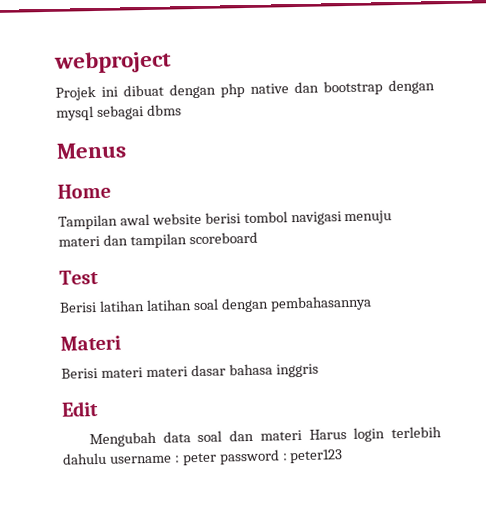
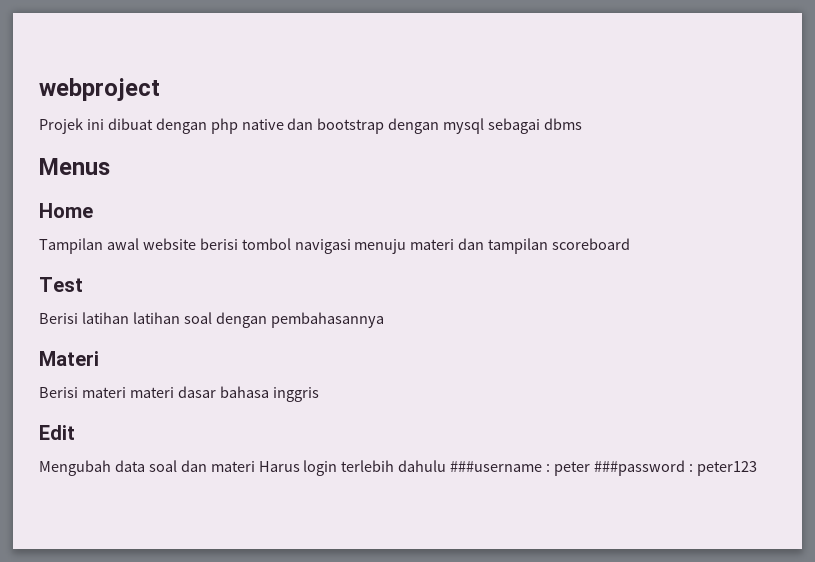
[109,455,172,464] username -> [450,461,543,472] ###username
[218,449,280,465] password -> [593,460,685,476] ###password

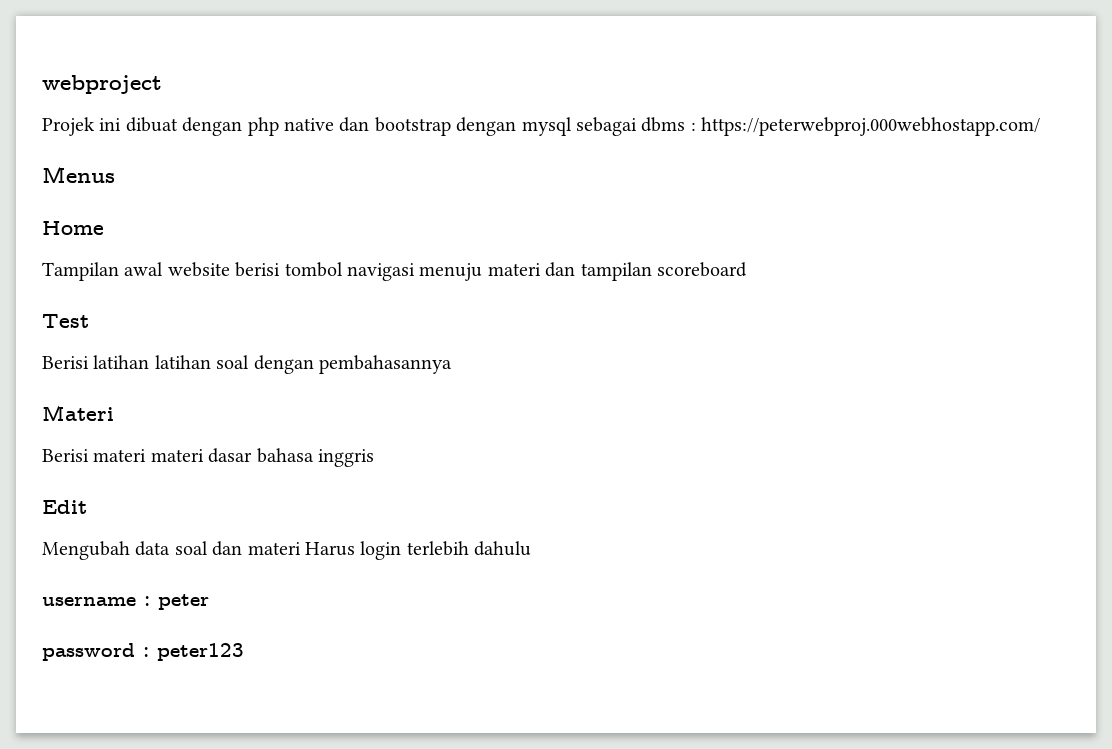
(583, 124) none -> [690,117,1041,136] : https://peterwebproj.000webhostapp.com/
[450,461,543,472] ###username -> [42,597,136,606] // username
[593,460,685,476] ###password -> [42,643,135,661] // password

